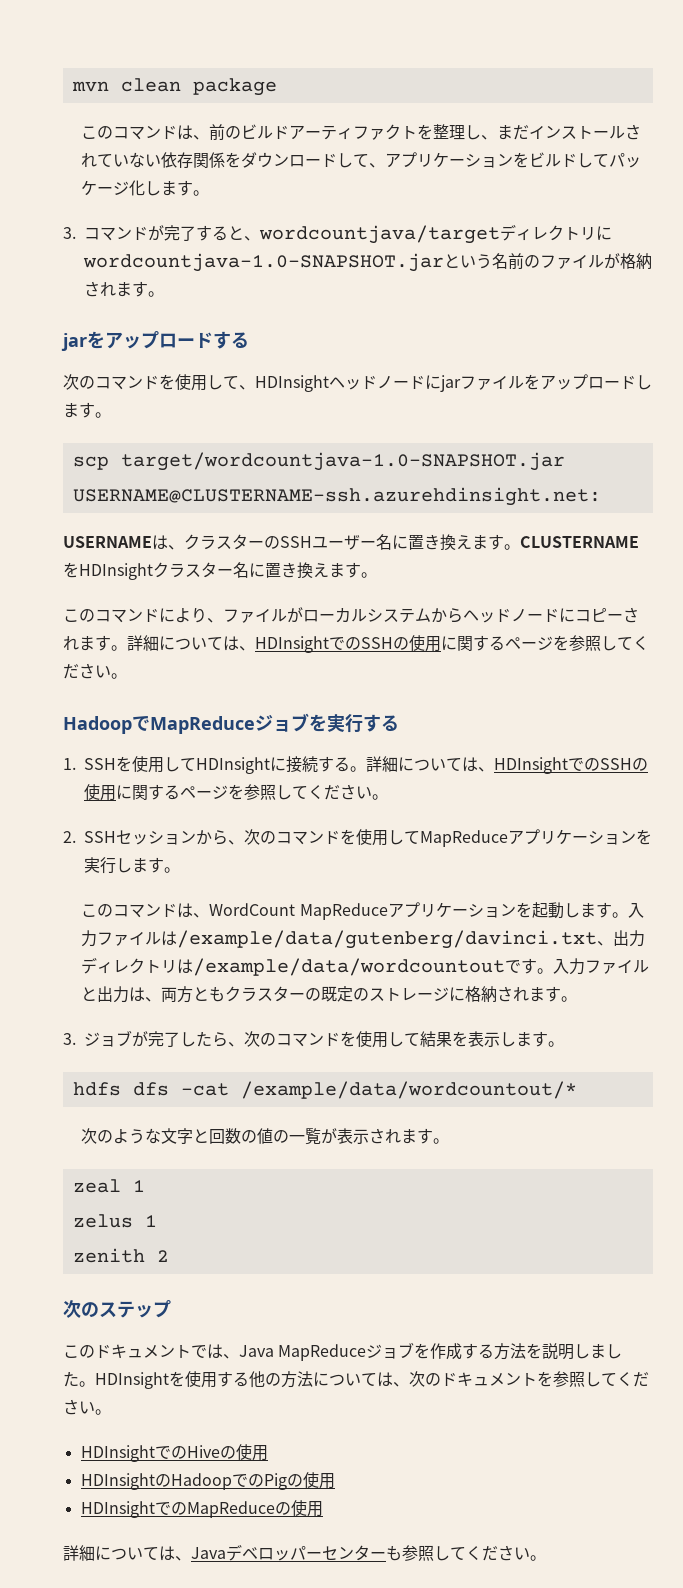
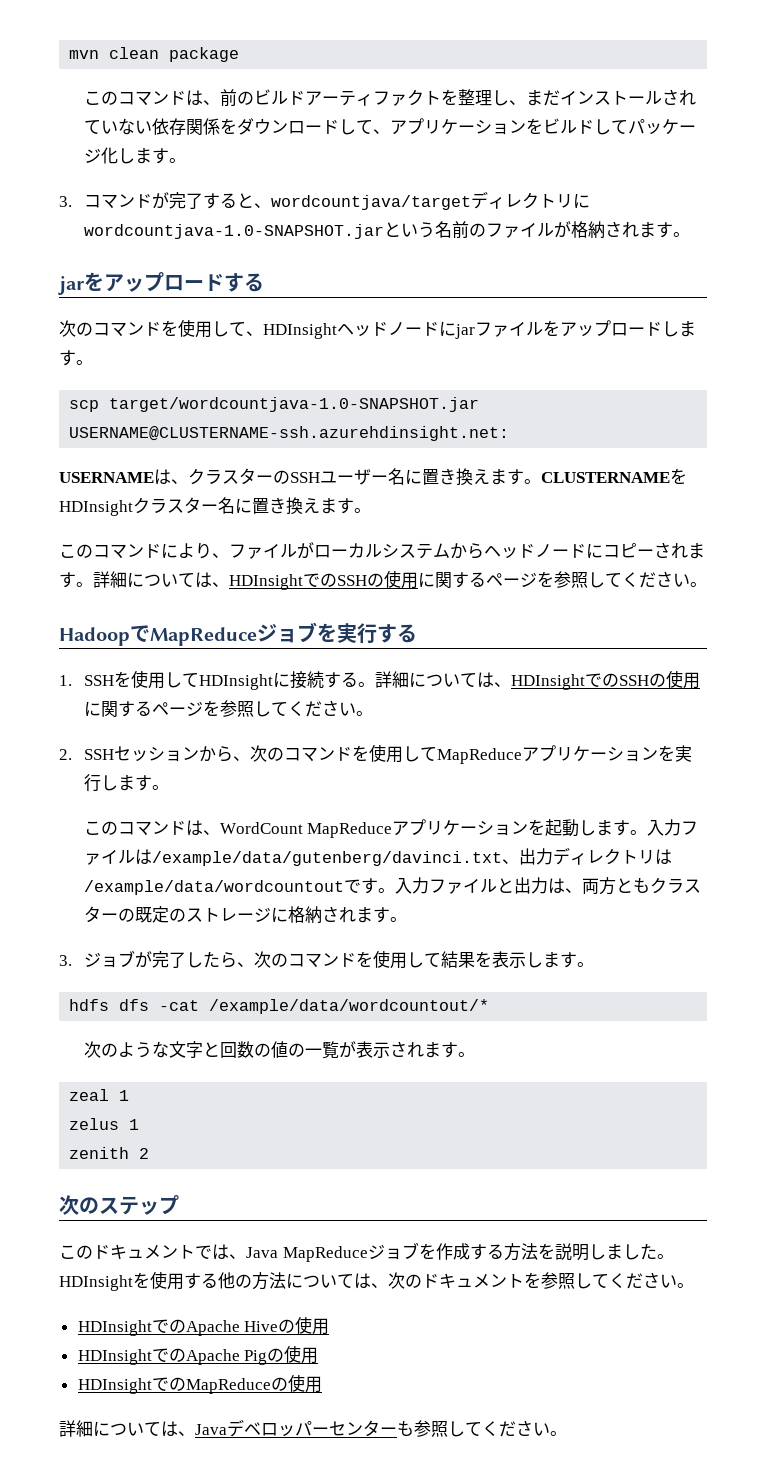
(187, 1452) none -> [185,1320,240,1336] Apache
[154,1473,264,1490] のHadoopでの -> [151,1348,240,1365] でのApache

